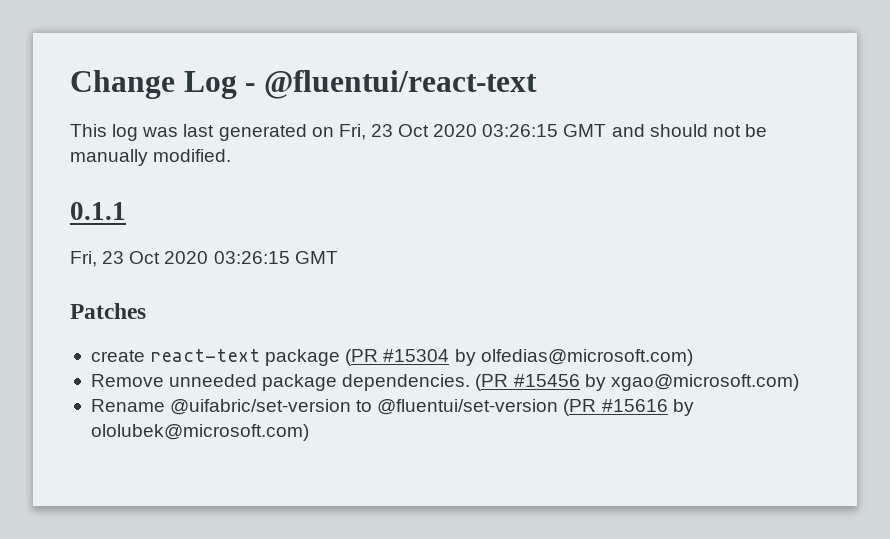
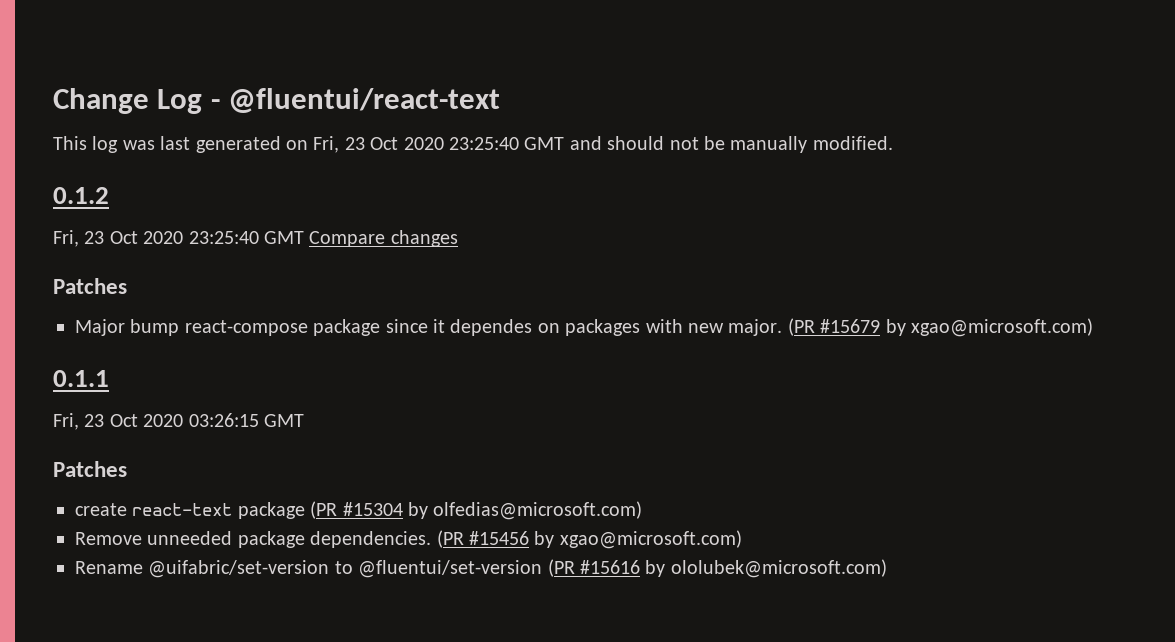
[482,124,559,137] 03:26:15 -> [448,137,519,150] 23:25:40
(232, 155) none -> [53,187,109,204] [53,230,458,247] [53,278,127,294] [75,318,1093,337] // 0.1.2 // Fri, 23 Oct 2020 23:25:40 GMT Compare changes // Patches // Major bump react-compose package since it dependes on packages with new major. (PR #15679 by xgao@microsoft.com)

